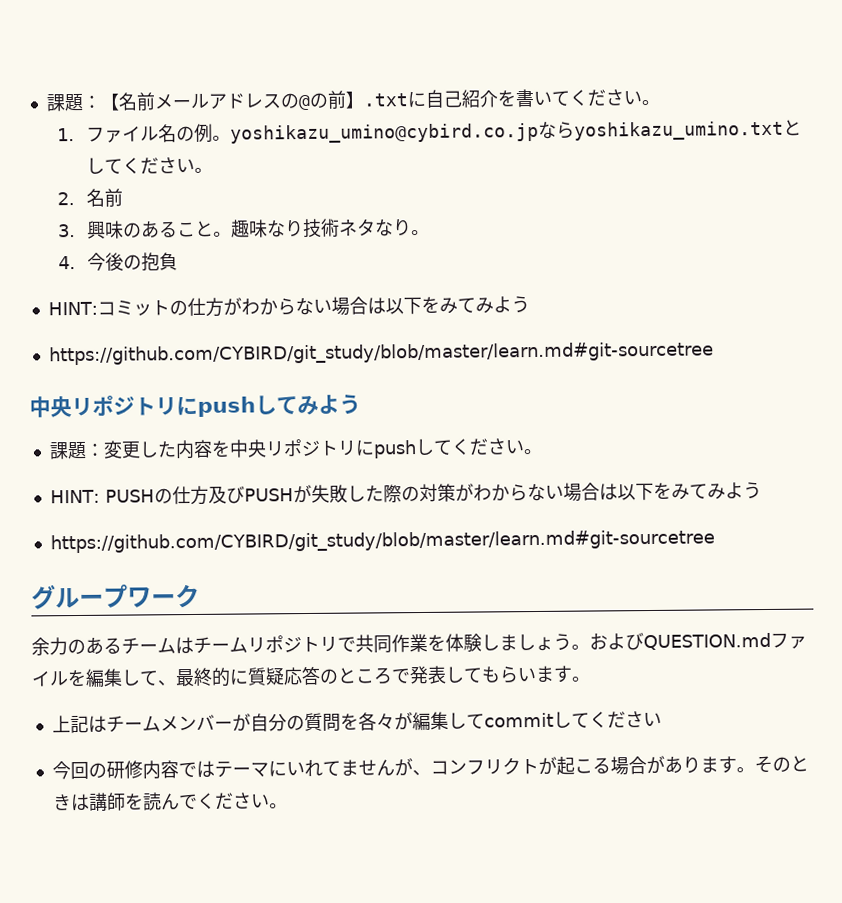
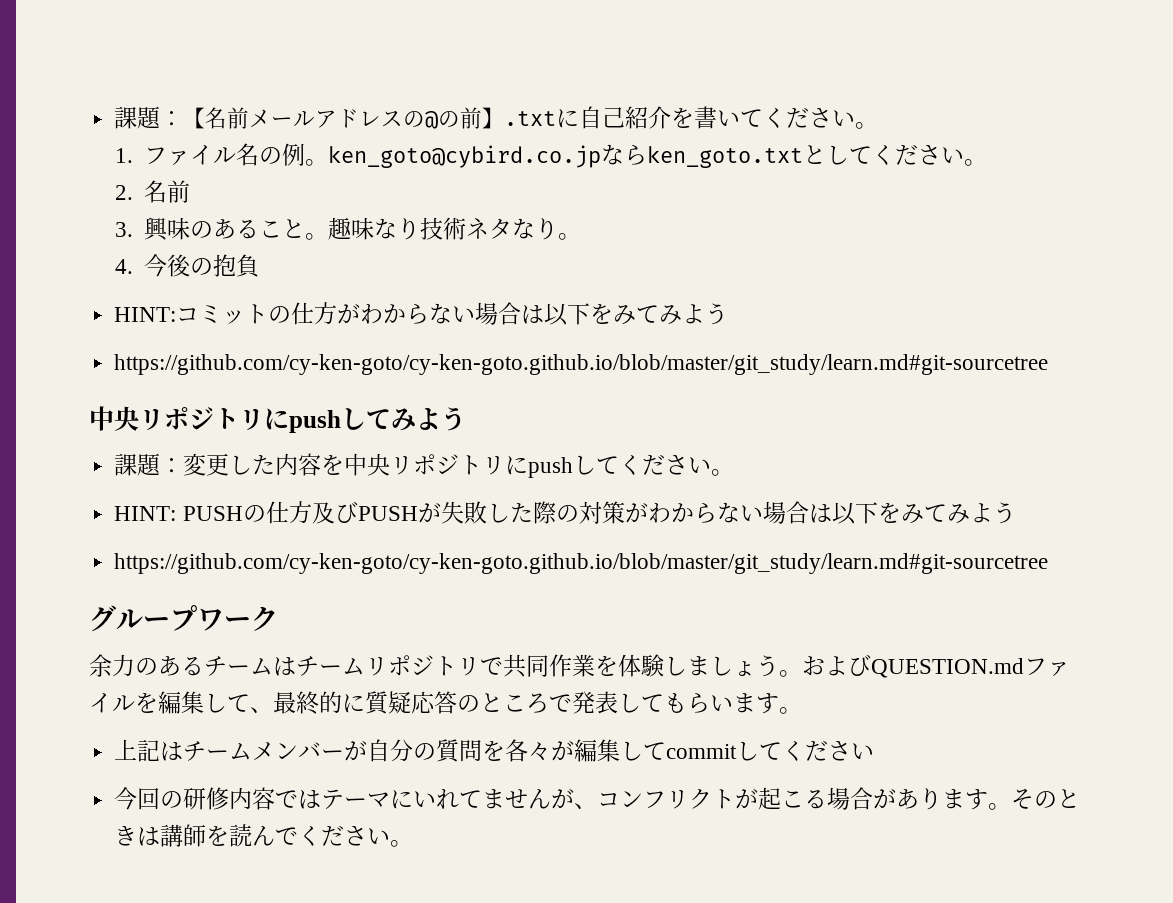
[230,120,785,144] yoshikazu_umino@cybird.co.jpならyoshikazu_umino.txt -> [328,144,804,168] ken_goto@cybird.co.jpならken_goto.txt
[48,341,714,366] https://github.com/CYBIRD/git_study/blob/master/learn.md#git-sourcetree -> [114,354,1049,375] https://github.com/cy-ken-goto/cy-ken-goto.github.io/blob/master/git_study/learn.md#git-sourcetree
[49,529,715,554] https://github.com/CYBIRD/git_study/blob/master/learn.md#git-sourcetree -> [114,553,1049,574] https://github.com/cy-ken-goto/cy-ken-goto.github.io/blob/master/git_study/learn.md#git-sourcetree

